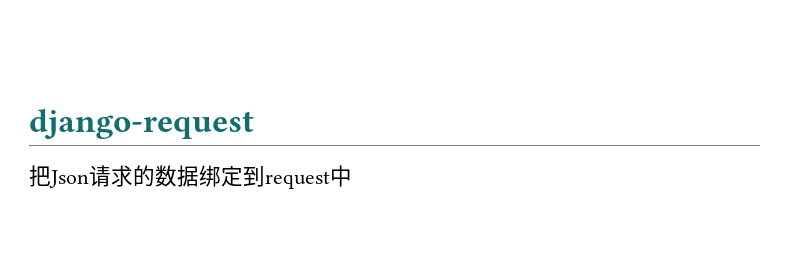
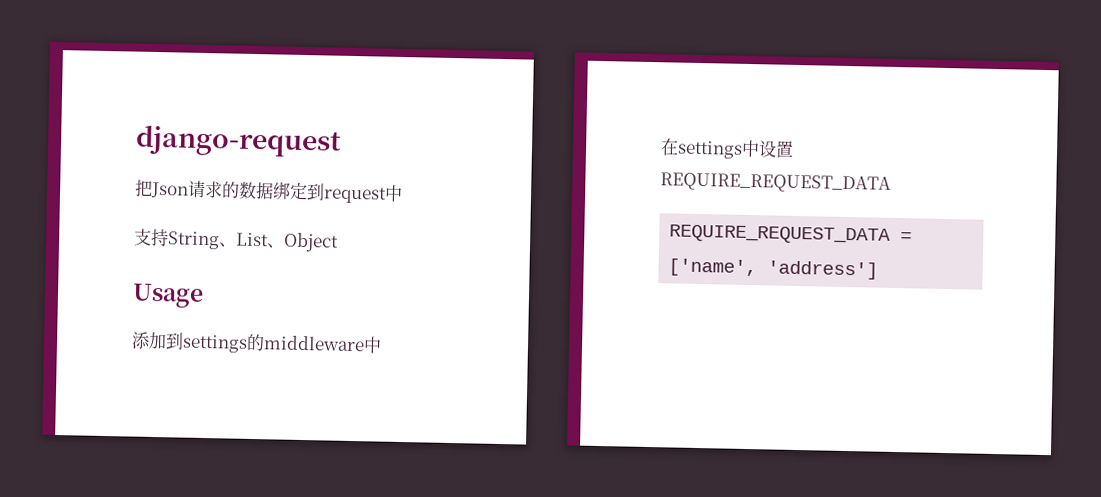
(352, 176) none -> [133,228,339,253] [132,283,204,308] [131,331,382,354] [660,138,794,159] [660,172,892,194] [669,224,913,245] [668,258,879,280] // 支持String、List、Object // Usage // 添加到settings的middleware中 // 在settings中设置REQUIRE_REQUEST_DATA // REQUIRE_REQUEST_DATA = ['name', 'address']

